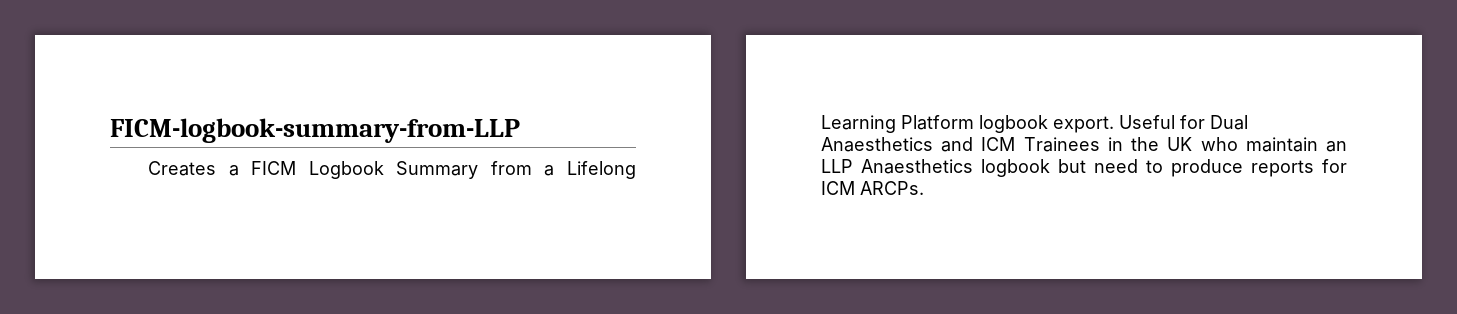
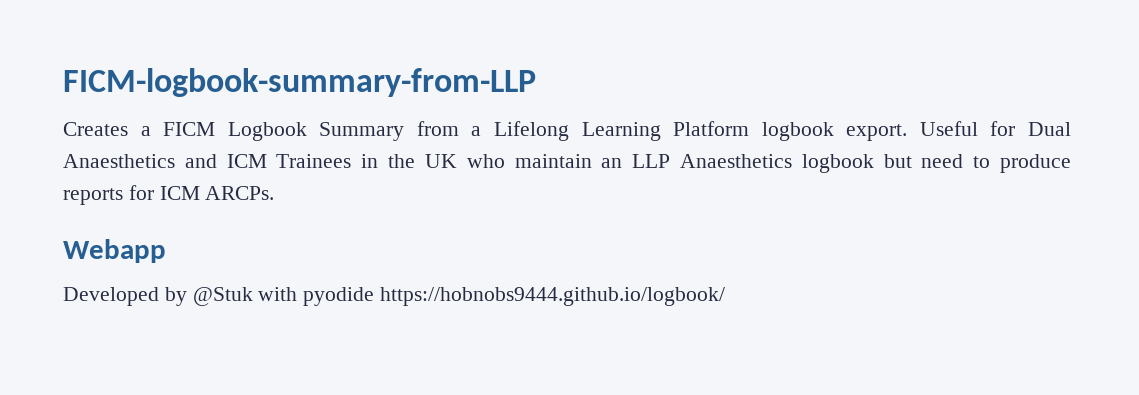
(924, 188) none -> [63,239,166,263] [63,287,726,306] // Webapp // Developed by @Stuk with pyodide https://hobnobs9444.github.io/logbook/

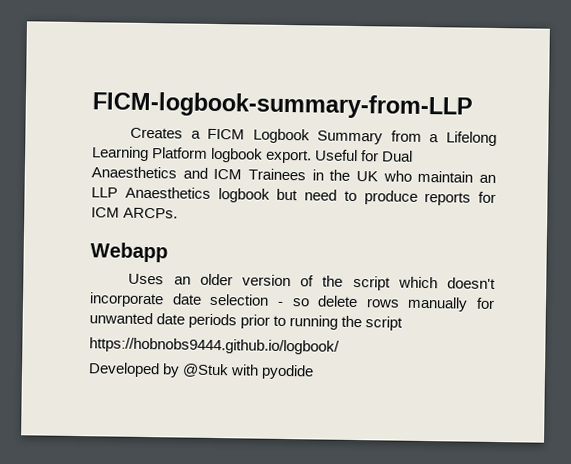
(166, 251) none -> [128,273,497,291] [89,292,495,312] [89,312,404,331] [89,337,340,355] // Uses an older version of the script which doesn't incorporate date selection - so delete rows manually for unwanted date periods prior to running the script // https://hobnobs9444.github.io/logbook/
[380,287,726,306] https://hobnobs9444.github.io/logbook/ -> (315, 372) none

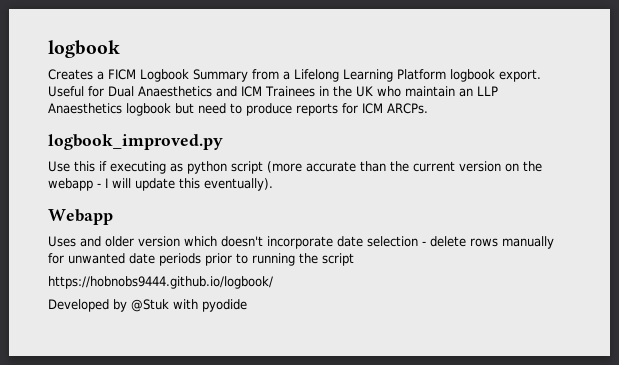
[92,91,473,120] FICM-logbook-summary-from-LLP -> [48,40,120,58] logbook
(179, 213) none -> [48,134,223,150] [48,161,542,174] [48,178,273,191] // logbook_improved.py // Use this if executing as python script (more accurate than the current version on the webapp - I will update this eventually).
[173,276,191,285] an -> [80,236,101,247] and
[300,275,391,291] of the script -> (180, 241) none
[291,298,310,307] so -> (426, 243) none

